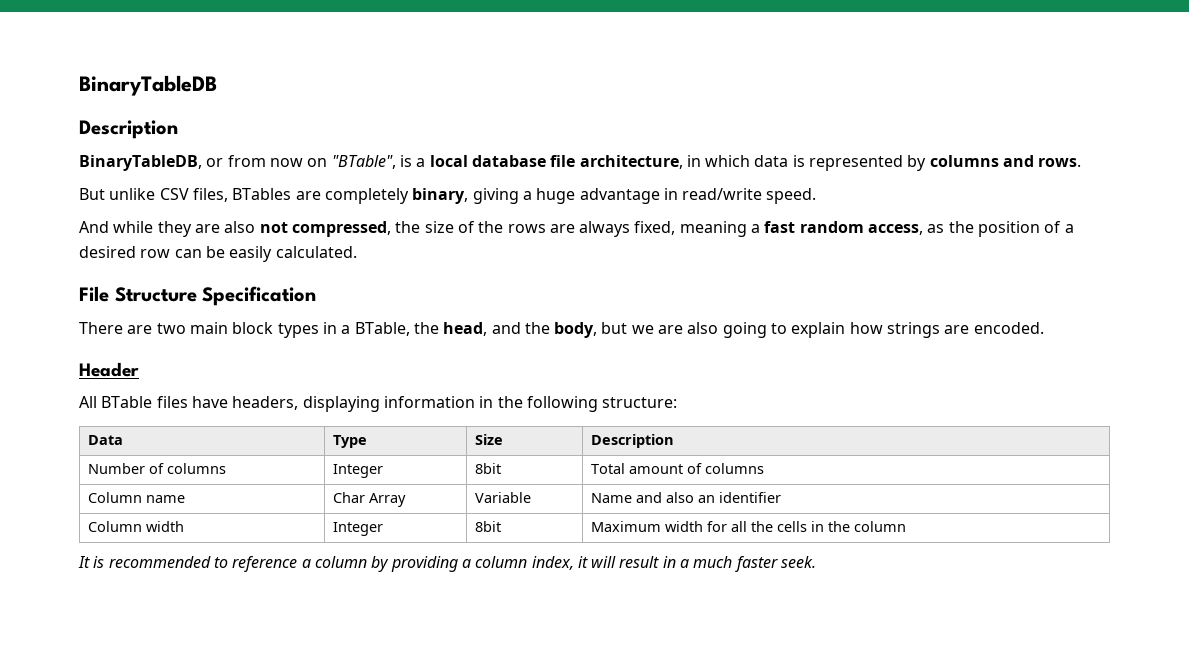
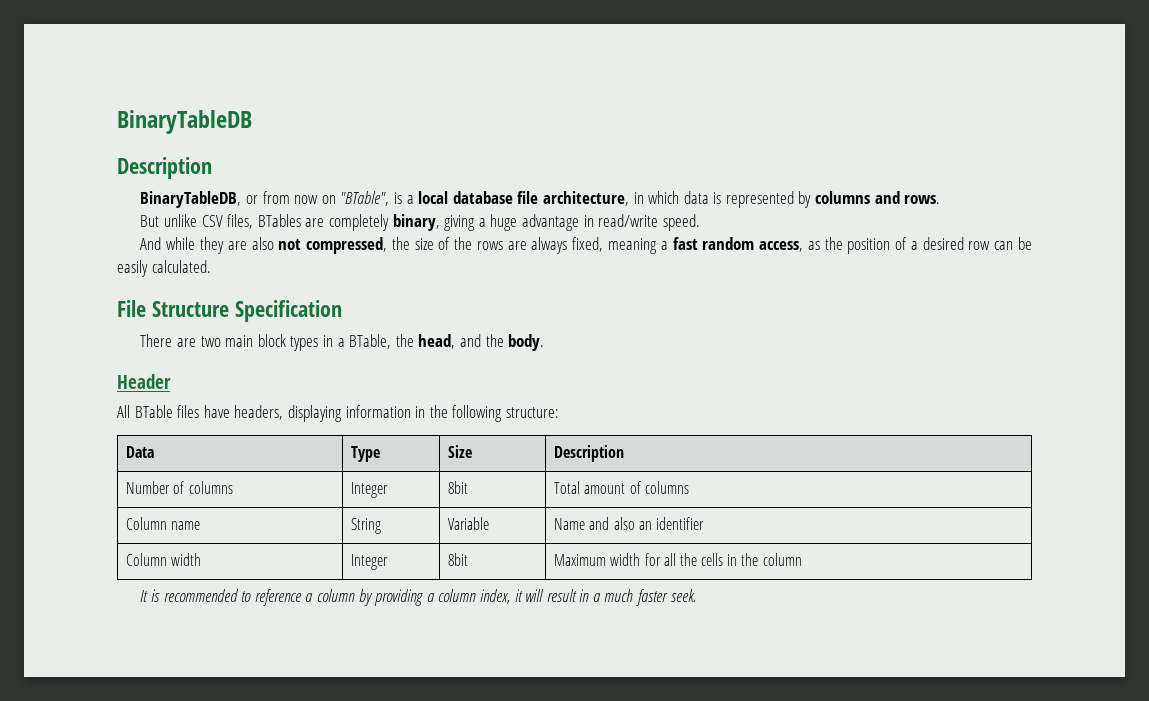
[554,322,1044,338] body, but we are also going to explain how strings are encoded. -> [508,334,545,351] body.
[333,492,407,507] Char Array -> [351,518,382,534] String

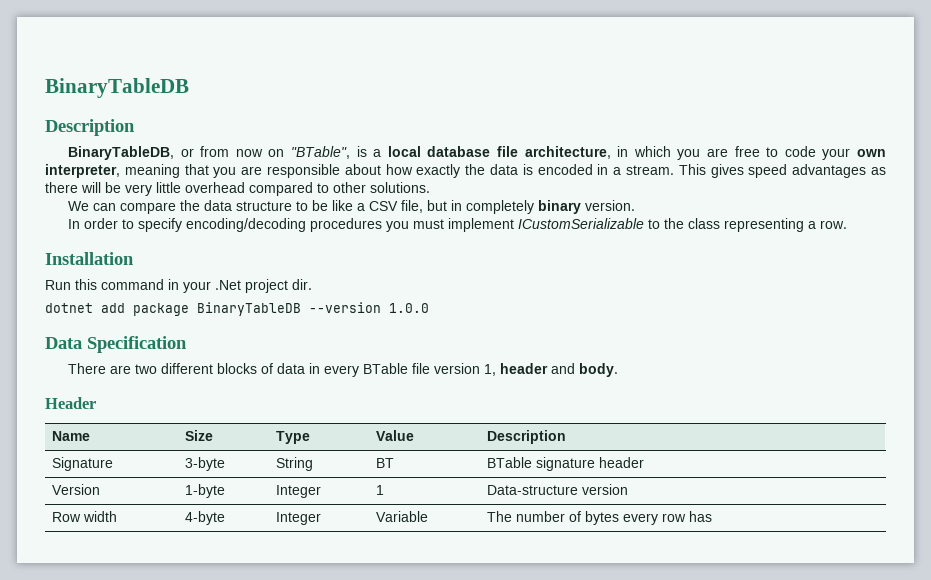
[683,191,941,208] [140,214,700,231] [140,237,1033,254] [117,260,211,277] [117,300,342,322] [140,334,545,351] [117,374,171,389] [117,405,559,422] [126,446,155,458] data is represented by columns and rows. // But unlike CSV files, BTables are completely binary, giving a huge advantage in read/write speed. // And while they are also not compressed, the size of the rows are always fixed, meaning a fast random access, as the position of a desired row can be easily calculated. // File Structure Specification // There are two main block types in a BTable, the head, and the body. // Header // All BTable files have headers, displaying information in the following structure: // Data -> [677,146,887,160] [45,164,886,178] [45,182,430,196] [68,200,636,214] [68,218,848,232] [45,252,134,265] [45,279,312,293] [45,302,429,316] [45,336,187,353] [68,363,619,377] [45,397,96,409] [52,431,91,441] [185,430,214,441] you are free to code your own interpreter, meaning that you are responsible about how exactly the data is encoded in a stream. This gives speed advantages as there will be very little overhead compared to other solutions. // We can compare the data structure to be like a CSV file, but in completely binary version. // In order to specify encoding/decoding procedures you must implement ICustomSerializable to the class representing a row. // Installation // Run this command in your .Net project dir. // dotnet add package BinaryTableDB --version 1.0.0 // Data Specification // There are two different blocks of data in every BTable file version 1, header and body. // Header // Name | Size
[448,445,473,458] [554,445,625,462] [126,481,233,494] [351,482,389,498] [448,481,469,494] [554,481,689,494] [126,517,201,530] [351,518,382,534] [448,517,490,530] [554,517,704,530] [126,553,202,566] [351,554,389,570] [448,553,469,566] [554,553,802,566] [140,589,696,606] Size | Description // Number of columns | Integer | 8bit | Total amount of columns // Column name | String | Variable | Name and also an identifier // Column width | Integer | 8bit | Maximum width for all the cells in the column // It is recommended to reference a column by providing a column index, it will result in a much faster seek. -> [376,430,415,441] [487,430,567,444] [52,457,114,471] [185,457,226,471] [276,457,314,471] [376,458,395,468] [487,457,645,471] [52,484,101,495] [185,484,226,498] [276,485,322,498] [376,485,385,495] [487,484,629,495] [52,511,118,522] [185,511,226,525] [276,512,322,525] [376,511,429,522] [487,511,713,525] Value | Description // Signature | 3-byte | String | BT | BTable signature header // Version | 1-byte | Integer | 1 | Data-structure version // Row width | 4-byte | Integer | Variable | The number of bytes every row has

